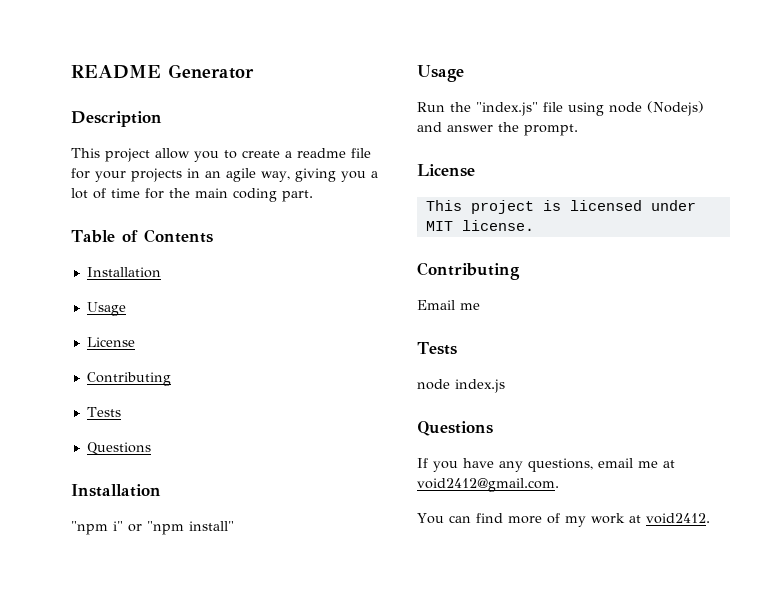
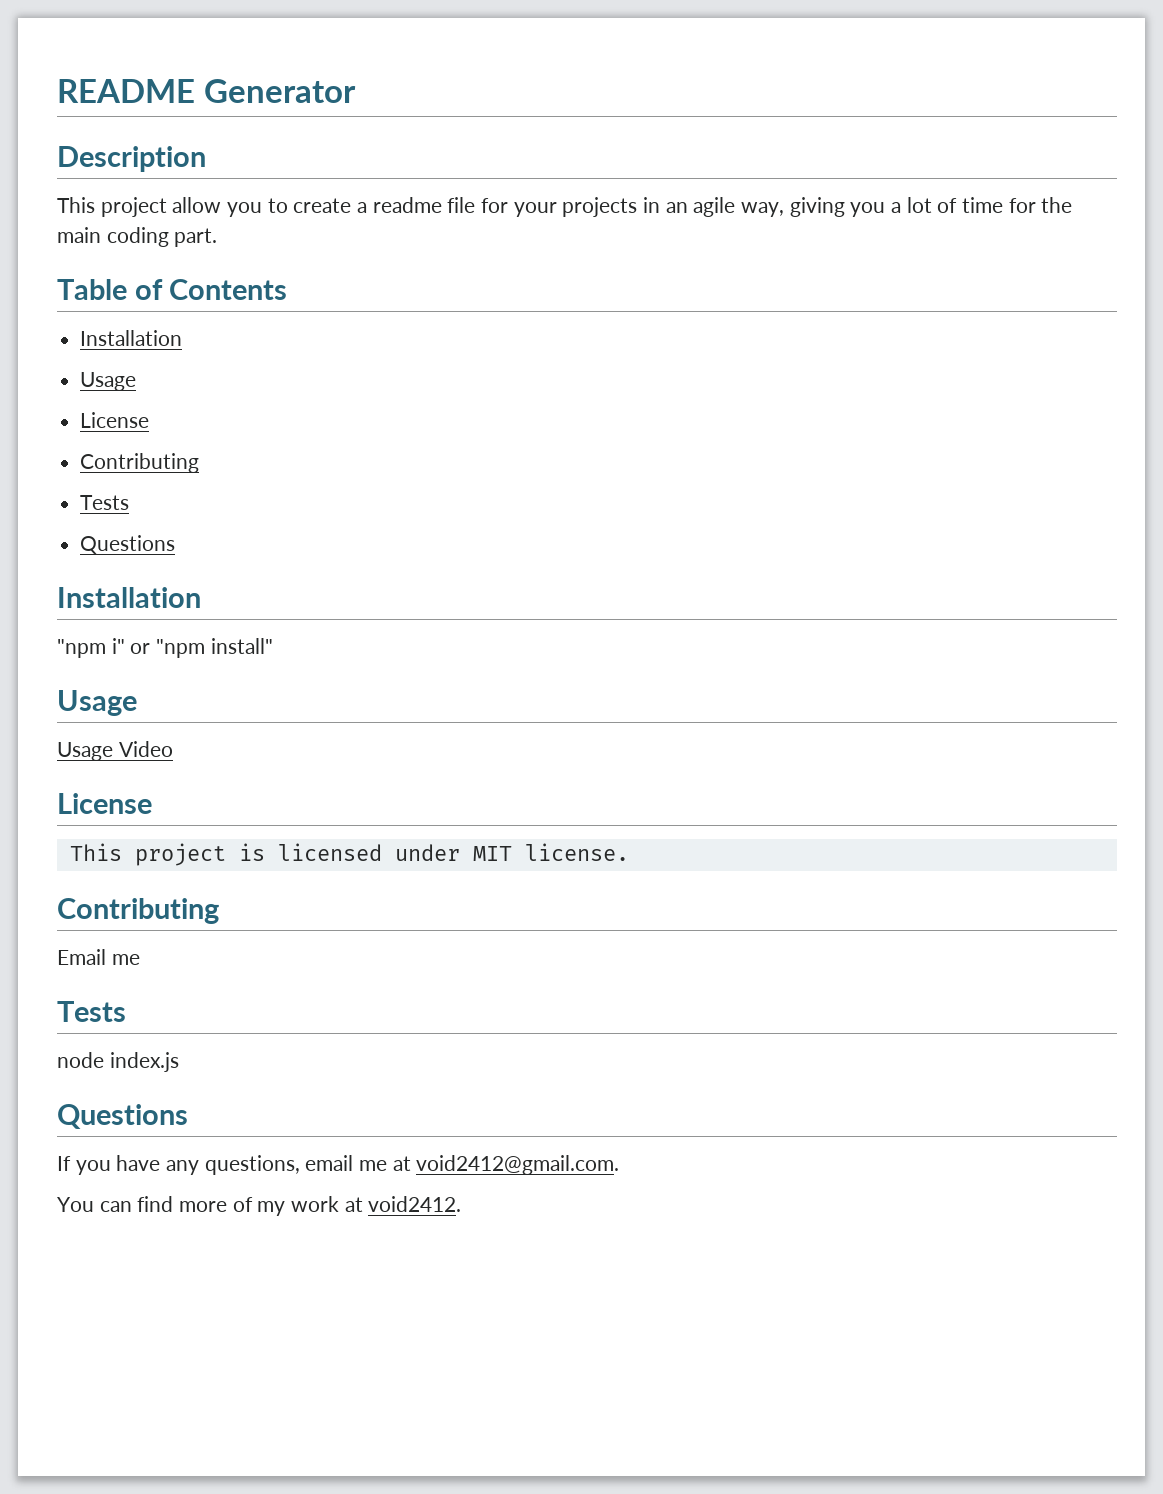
[417,101,704,116] [417,122,578,136] Run the "index.js" file using node (Nodejs) and answer the prompt. -> [57,741,173,761] Usage Video

